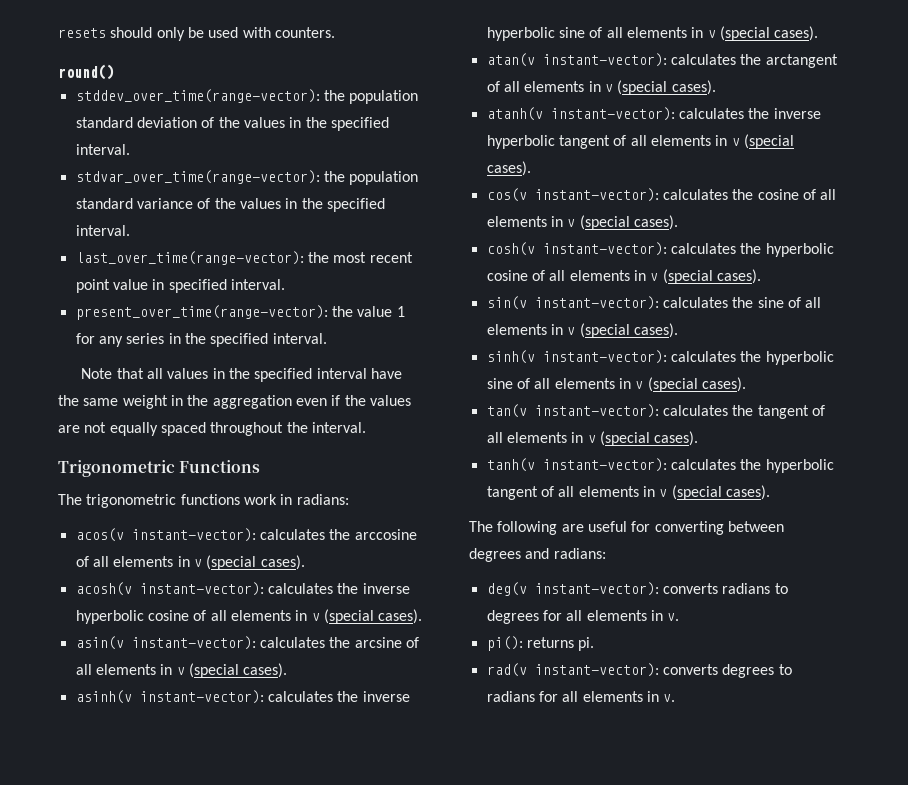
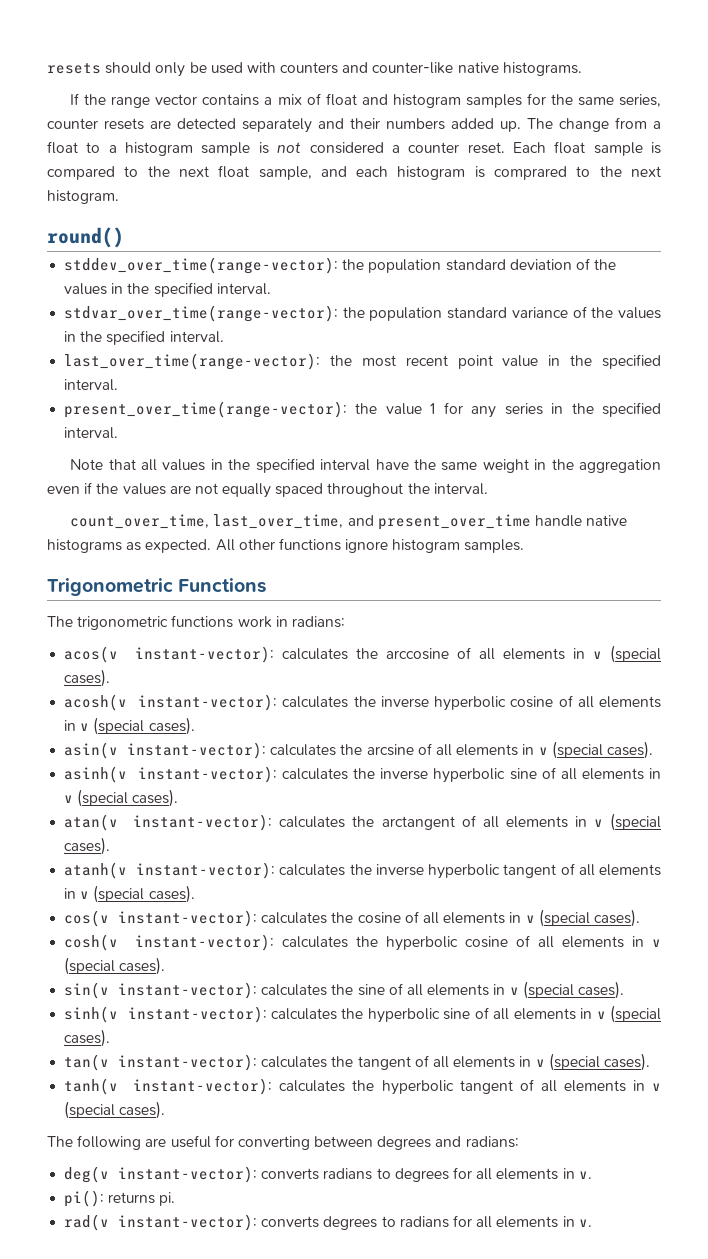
[274,27,335,38] counters. -> [280,62,582,76] [70,93,661,108] [47,117,661,133] [47,141,661,156] [47,165,661,180] [47,190,119,204] counters and counter-like native histograms. // If the range vector contains a mix of float and histogram samples for the same series, counter resets are detected separately and their numbers added up. The change from a float to a histogram sample is not considered a counter reset. Each float sample is compared to the next float sample, and each histogram is comprared to the next histogram.
(165, 284) none -> [570,355,593,366] the
(366, 427) none -> [70,514,628,530] [47,538,525,553] // count_over_time, last_over_time, and present_over_time handle native histograms as expected. All other functions ignore histogram samples.

